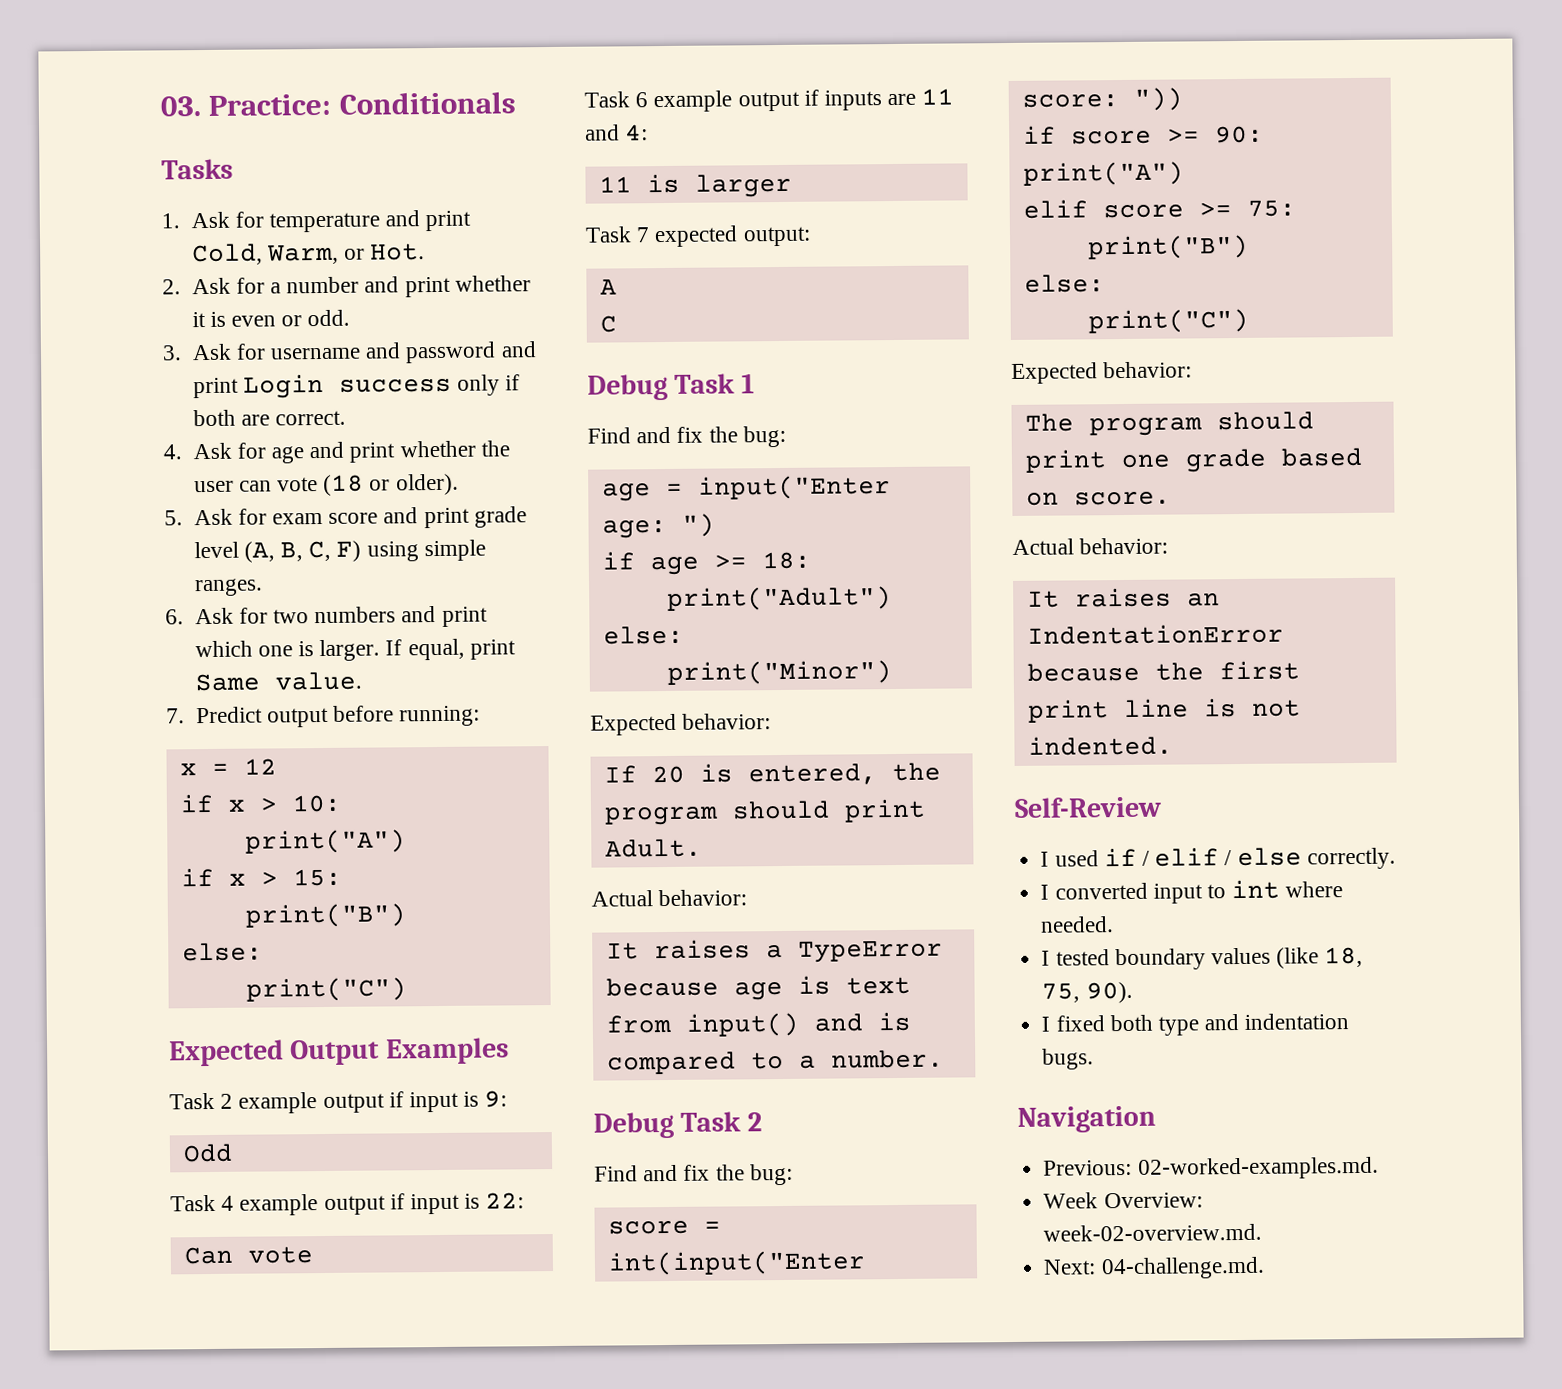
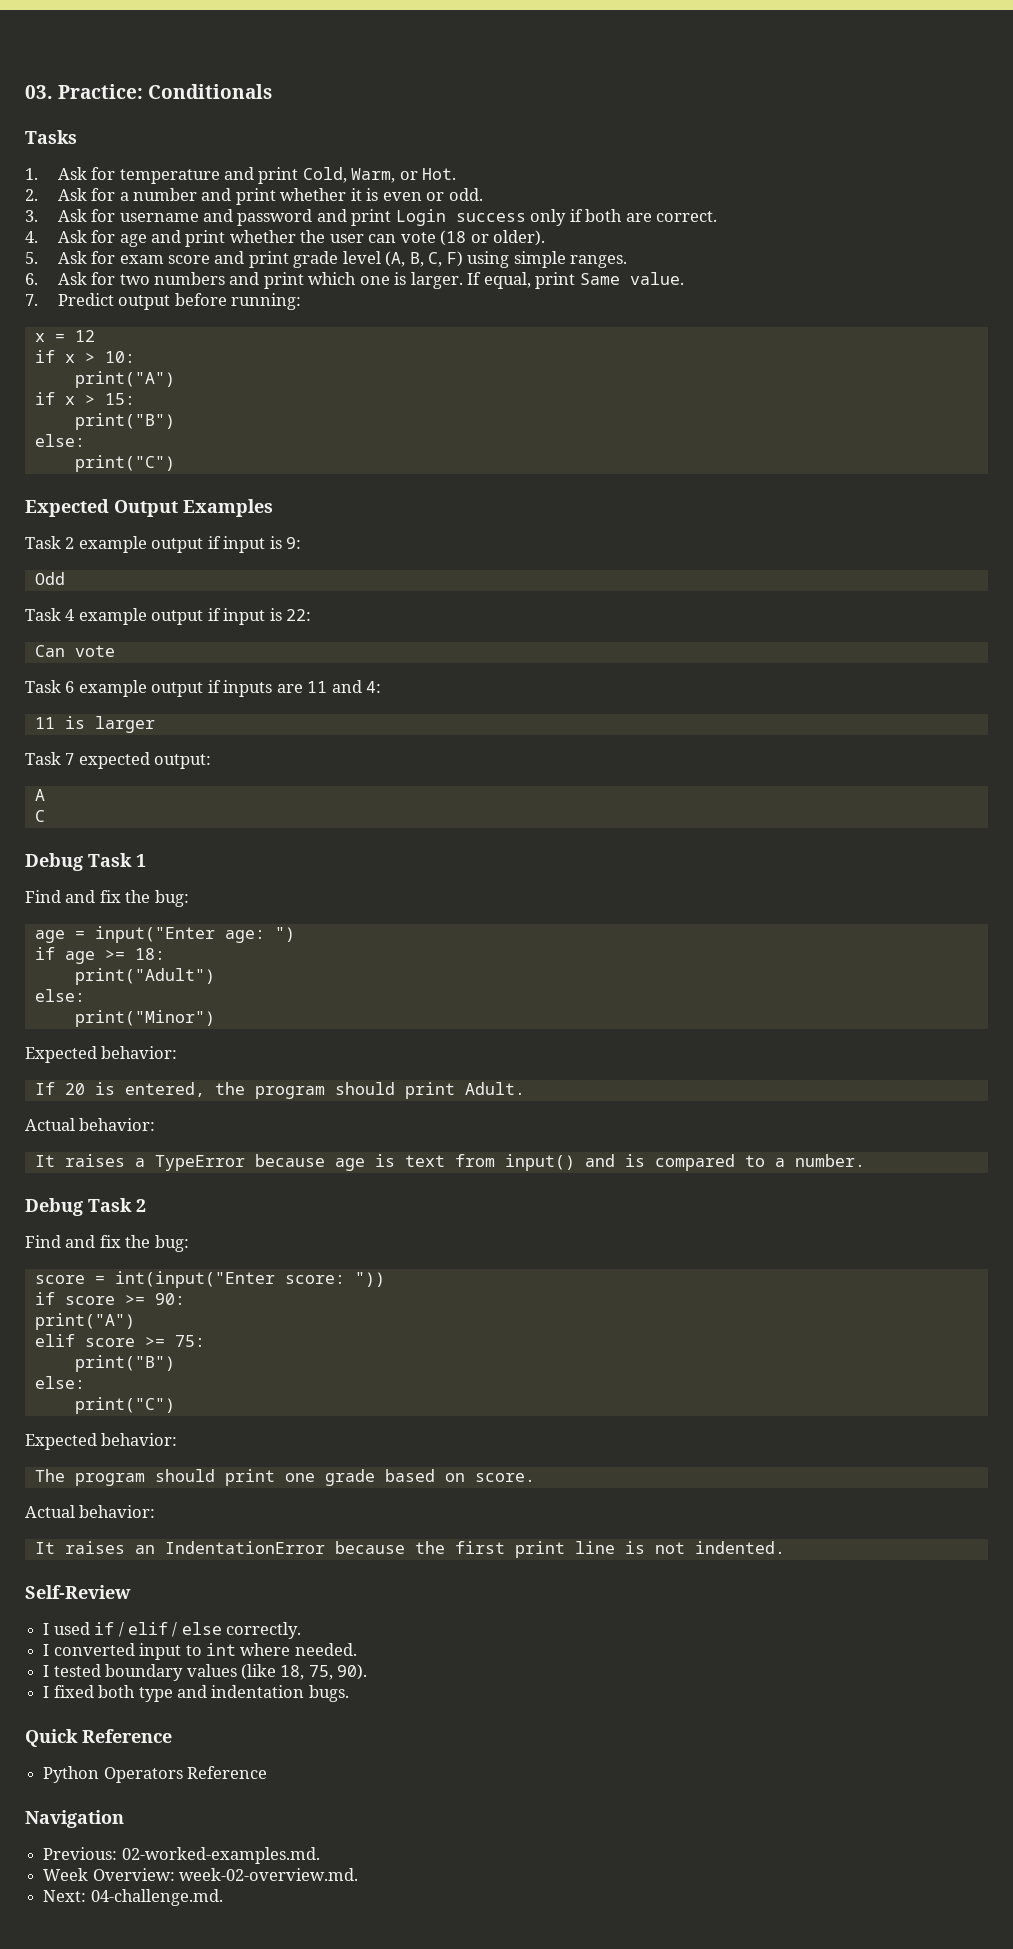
(1095, 1059) none -> [25,1729,172,1747] [43,1766,268,1783] // Quick Reference // Python Operators Reference

